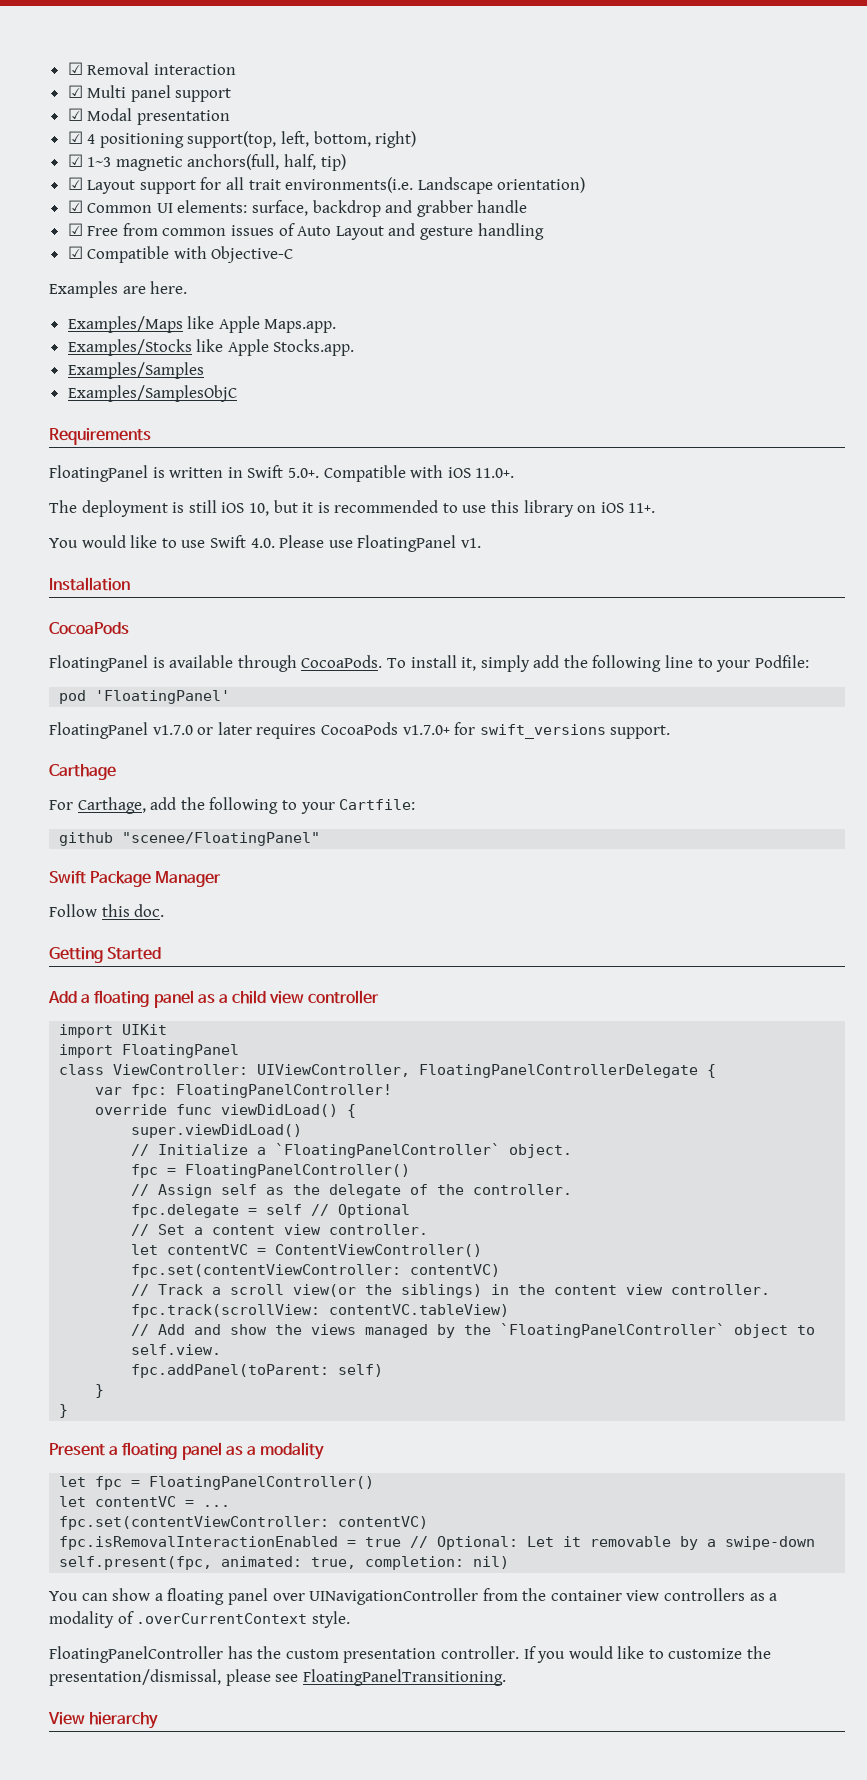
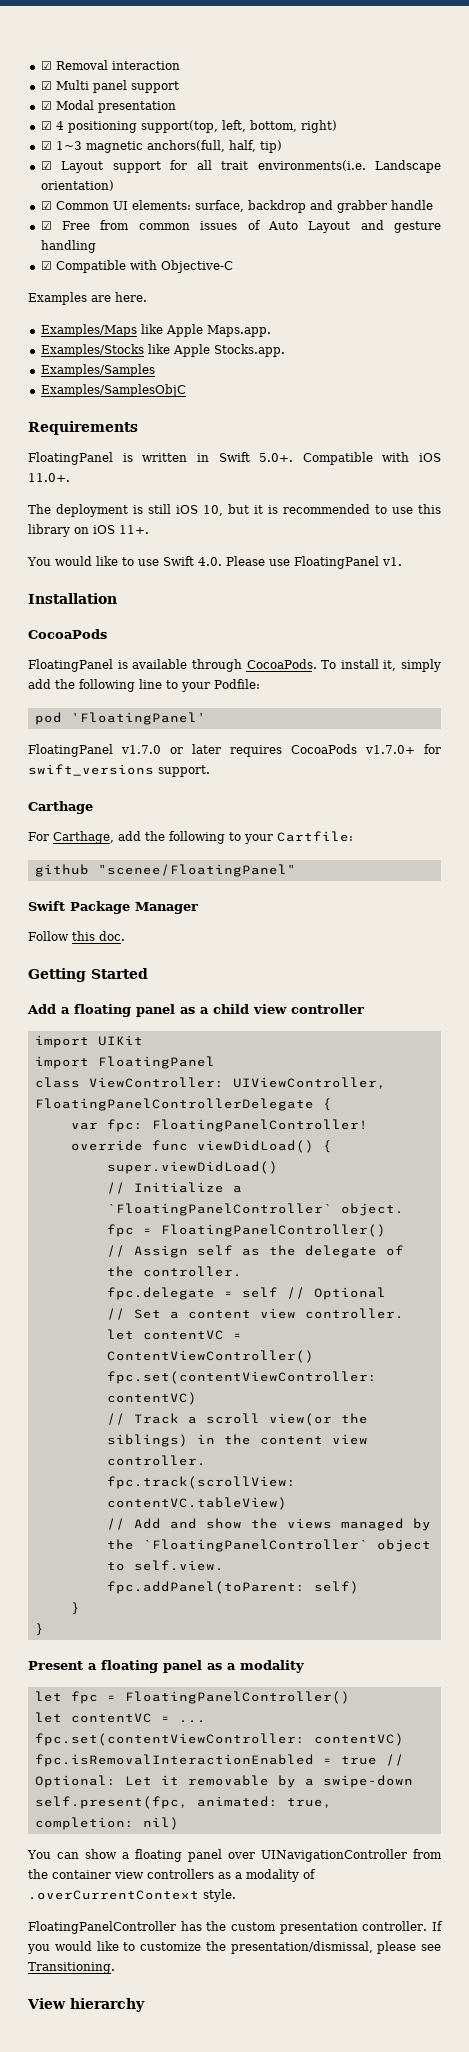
[302,1669,506,1686] FloatingPanelTransitioning. -> [28,1962,115,1974] Transitioning.

